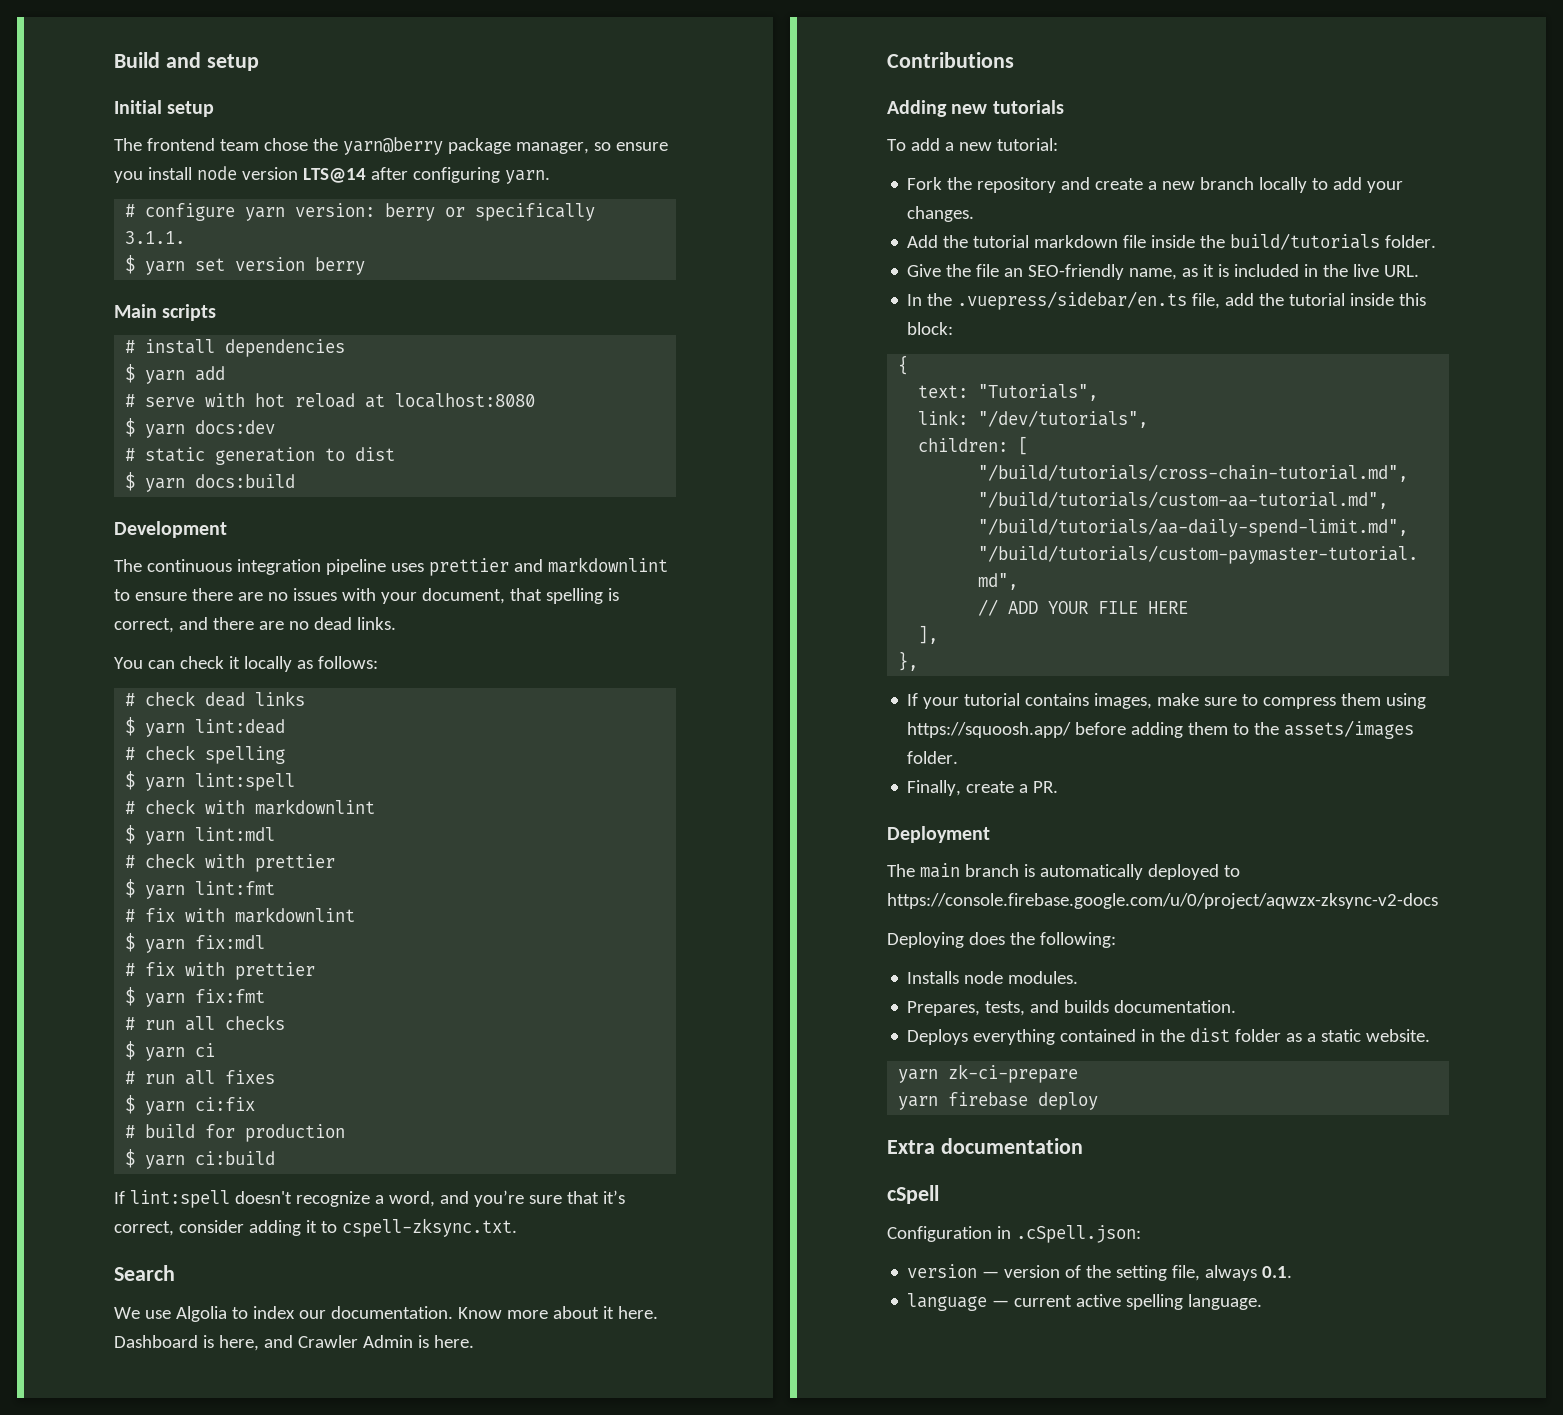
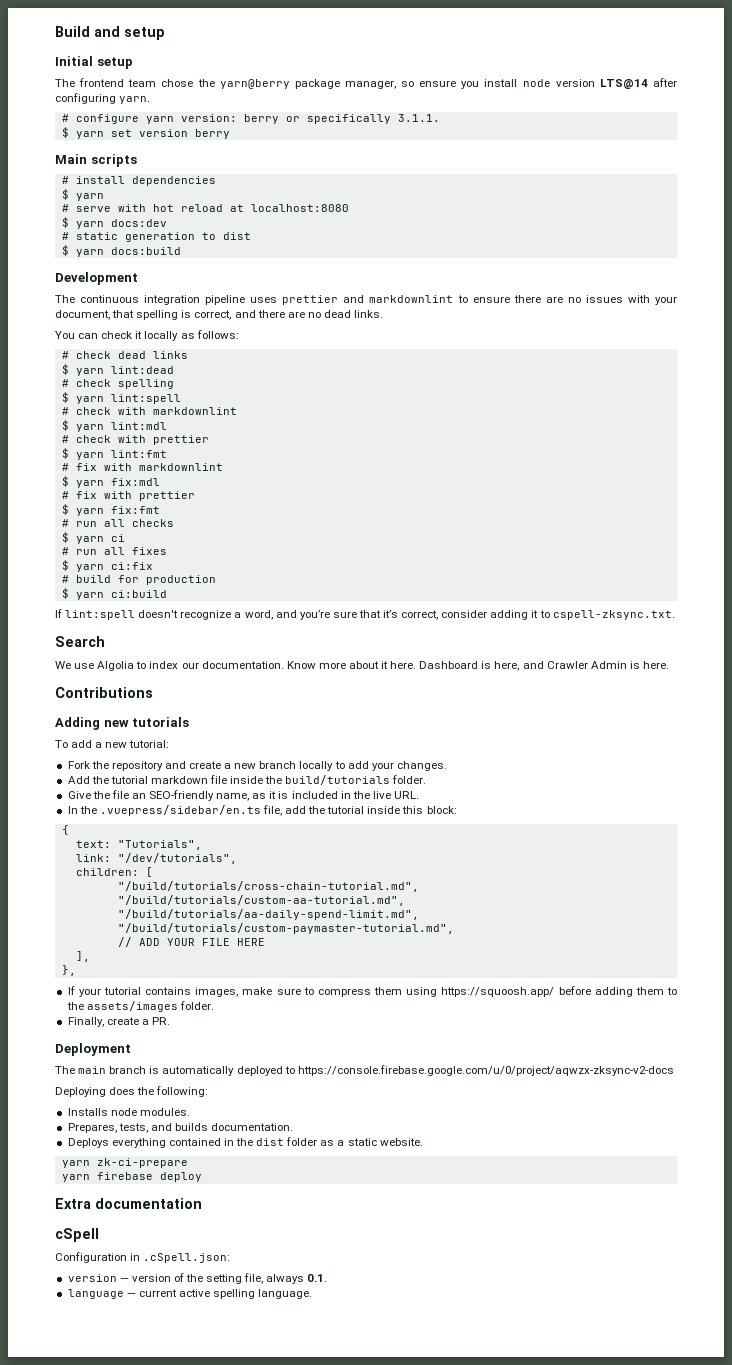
[195,366,226,381] add -> (104, 197) none

